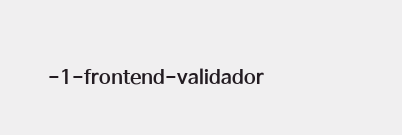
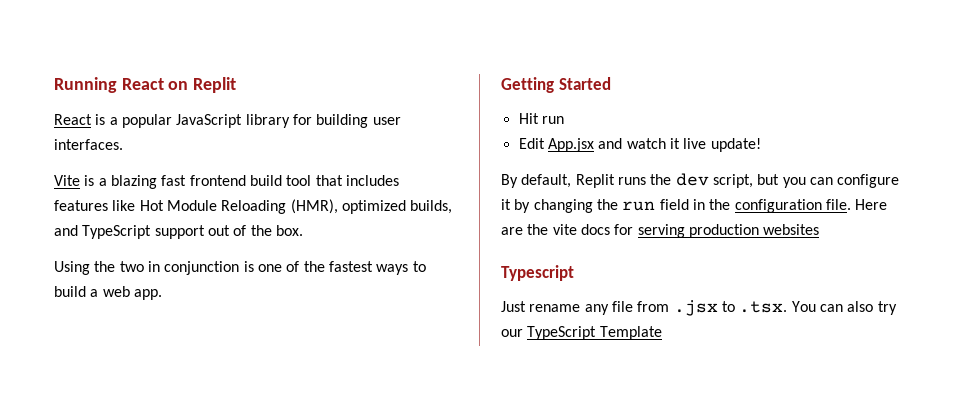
[48,68,264,85] -1-frontend-validador -> [54,77,237,93] [54,114,401,128] [54,139,123,150] [54,175,399,189] [54,199,453,214] [54,225,303,239] [54,261,426,275] [54,286,162,300] [501,77,611,93] [518,113,564,124] [518,138,761,152] [501,173,900,188] [501,199,888,213] [501,224,820,238] [501,265,574,281] [501,300,897,316] [501,326,662,340] Running React on Replit // React is a popular JavaScript library for building user interfaces. // Vite is a blazing fast frontend build tool that includes features like Hot Module Reloading (HMR), optimized builds, and TypeScript support out of the box. // Using the two in conjunction is one of the fastest ways to build a web app. // Getting Started // Hit run // Edit App.jsx and watch it live update! // By default, Replit runs the dev script, but you can configure it by changing the run field in the configuration file. Here are the vite docs for serving production websites // Typescript // Just rename any file from .jsx to .tsx. You can also try our TypeScript Template

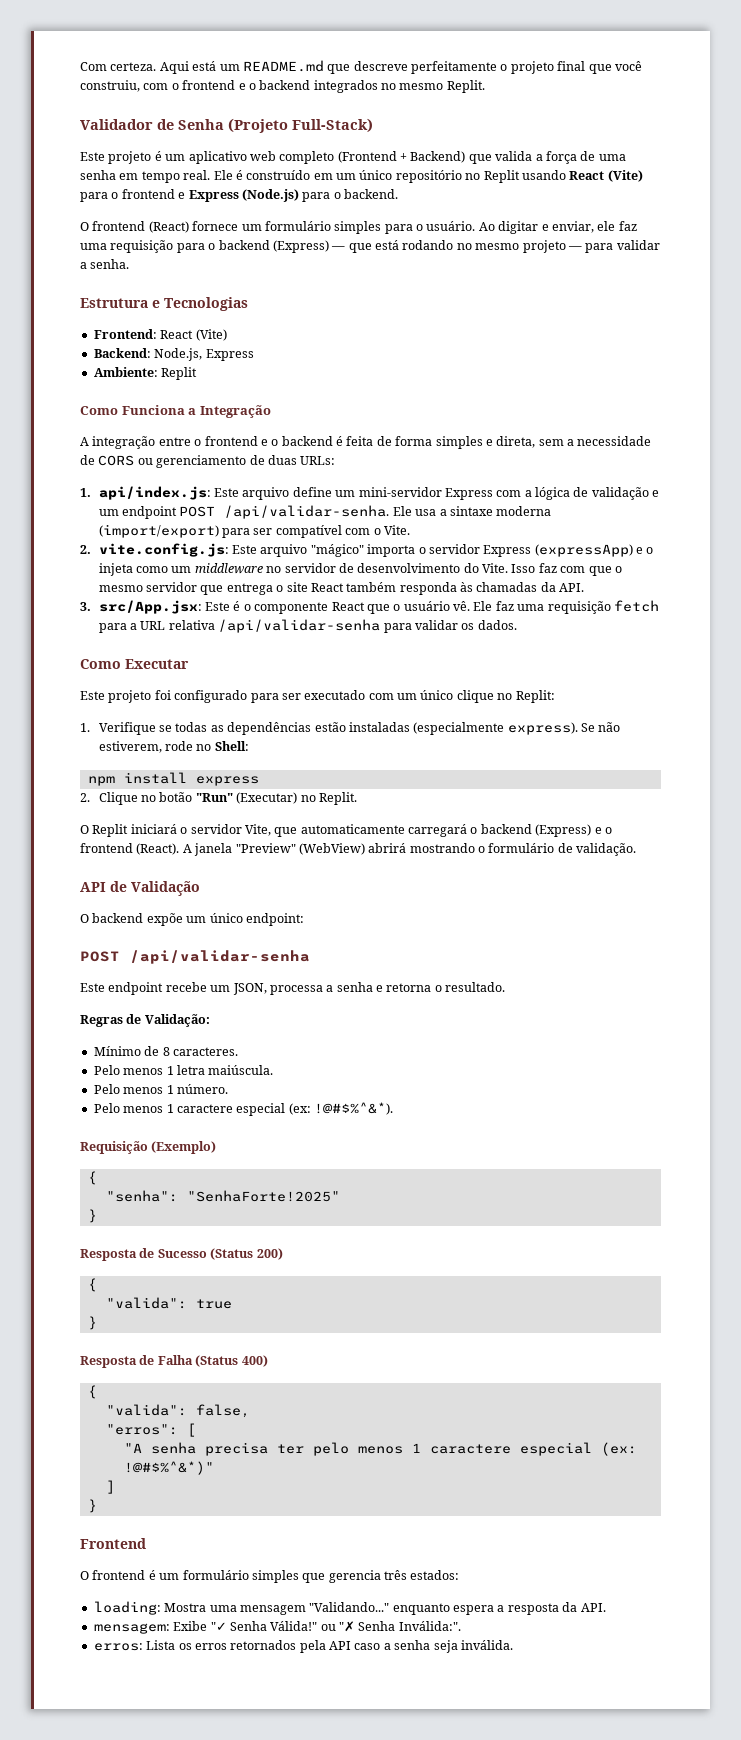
[54,77,237,93] [54,114,401,128] [54,139,123,150] [54,175,399,189] [54,199,453,214] [54,225,303,239] [54,261,426,275] [54,286,162,300] [501,77,611,93] [518,113,564,124] [518,138,761,152] [501,173,900,188] [501,199,888,213] [501,224,820,238] [501,265,574,281] [501,300,897,316] [501,326,662,340] Running React on Replit // React is a popular JavaScript library for building user interfaces. // Vite is a blazing fast frontend build tool that includes features like Hot Module Reloading (HMR), optimized builds, and TypeScript support out of the box. // Using the two in conjunction is one of the fastest ways to build a web app. // Getting Started // Hit run // Edit App.jsx and watch it live update! // By default, Replit runs the dev script, but you can configure it by changing the run field in the configuration file. Here are the vite docs for serving production websites // Typescript // Just rename any file from .jsx to .tsx. You can also try our TypeScript Template -> [80,60,642,74] [80,80,485,93] [80,118,373,133] [80,151,626,164] [80,170,643,183] [80,189,398,202] [80,221,637,234] [80,240,660,253] [80,259,130,269] [80,297,248,311] [93,329,227,341] [93,348,254,361] [93,367,198,380] [80,405,271,418] [80,436,652,449] [80,455,336,468] [80,486,660,500] [98,505,552,519] [98,524,410,538] [80,543,654,557] [98,563,622,576] [98,582,585,595] [80,600,659,614] [98,619,517,633] [80,659,189,669] [80,690,555,703] [80,722,621,735] [98,741,249,753] [87,772,259,786] [80,792,357,805] [80,824,612,837] [80,843,637,856] [80,881,200,896] [80,913,304,926] [80,950,310,964] [80,982,506,995] [80,1014,210,1027] [93,1046,238,1056] [93,1065,274,1075] [93,1084,228,1094] [93,1102,393,1116] [80,1141,217,1154] [87,1171,97,1185] [105,1190,340,1202] [87,1209,97,1223] [80,1248,283,1261] [87,1278,97,1292] [105,1297,232,1309] [87,1316,97,1330] [80,1355,268,1368] [87,1385,97,1399] [105,1404,250,1418] [105,1423,196,1437] [123,1442,637,1456] [123,1461,214,1475] [105,1480,115,1494] [87,1499,97,1513] [80,1538,146,1549] [80,1570,460,1583] [93,1601,606,1615] [93,1621,461,1634] [93,1640,513,1653] Com certeza. Aqui está um README.md que descreve perfeitamente o projeto final que você construiu, com o frontend e o backend integrados no mesmo Replit. // Validador de Senha (Projeto Full-Stack) // Este projeto é um aplicativo web completo (Frontend + Backend) que valida a força de uma senha em tempo real. Ele é construído em um único repositório no Replit usando React (Vite) para o frontend e Express (Node.js) para o backend. // O frontend (React) fornece um formulário simples para o usuário. Ao digitar e enviar, ele faz uma requisição para o backend (Express) — que está rodando no mesmo projeto — para validar a senha. // Estrutura e Tecnologias // Frontend: React (Vite) // Backend: Node.js, Express // Ambiente: Replit // Como Funciona a Integração // A integração entre o frontend e o backend é feita de forma simples e direta, sem a necessidade de CORS ou gerenciamento de duas URLs: // 1. api/index.js: Este arquivo define um mini-servidor Express com a lógica de validação e um endpoint POST /api/validar-senha. Ele usa a sintaxe moderna (import/export) para ser compatível com o Vite. // 2. vite.config.js: Este arquivo "mágico" importa o servidor Express (expressApp) e o injeta como um middleware no servidor de desenvolvimento do Vite. Isso faz com que o mesmo servidor que entrega o site React também responda às chamadas da API. // 3. src/App.jsx: Este é o componente React que o usuário vê. Ele faz uma requisição fetch para a URL relativa /api/validar-senha para validar os dados. // Como Executar // Este projeto foi configurado para ser executado com um único clique no Replit: // 1. Verifique se todas as dependências estão instaladas (especialmente express). Se não estiverem, rode no Shell: // npm install express // 2. Clique no botão "Run" (Executar) no Replit. // O Replit iniciará o servidor Vite, que automaticamente carregará o backend (Express) e o frontend (React). A janela "Preview" (WebView) abrirá mostrando o formulário de validação. // API de Validação // O backend expõe um único endpoint: // POST /api/validar-senha // Este endpoint recebe um JSON, processa a senha e retorna o resultado. // Regras de Validação: // Mínimo de 8 caracteres. // Pelo menos 1 letra maiúscula. // Pelo menos 1 número. // Pelo menos 1 caractere especial (ex: !@#$%^&*). // Requisição (Exemplo) // { // "senha": "SenhaForte!2025" // } // Resposta de Sucesso (Status 200) // { // "valida": true // } // Resposta de Falha (Status 400) // { // "valida": false, // "erros": [ // "A senha precisa ter pelo menos 1 caractere especial (ex: !@#$%^&*)" // ] // } // Frontend // O frontend é um formulário simples que gerencia três estados: // loading: Mostra uma mensagem "Validando..." enquanto espera a resposta da API. // mensagem: Exibe "✓ Senha Válida!" ou "✗ Senha Inválida:". // erros: Lista os erros retornados pela API caso a senha seja inválida.

